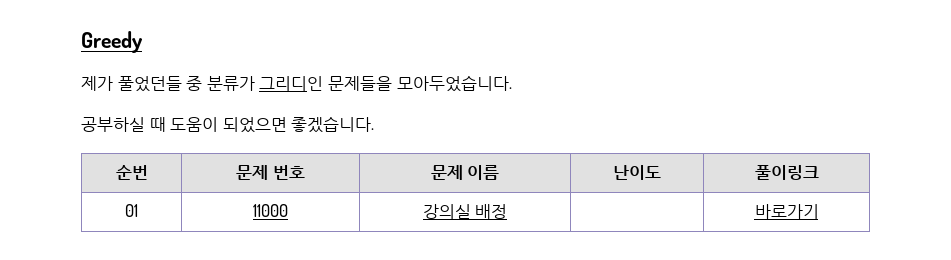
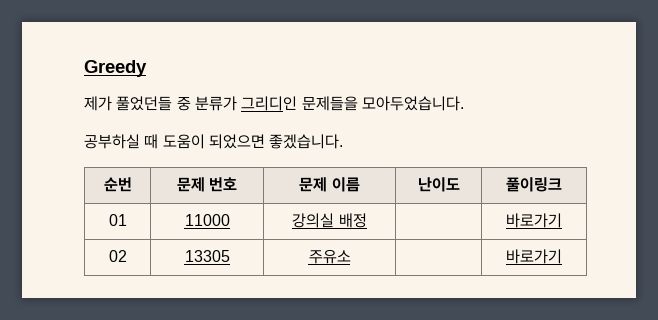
(819, 211) none -> [108,250,127,262] [184,250,230,262] [308,249,351,264] [506,249,562,264] // 02 | 13305 | 주유소 | | 바로가기

